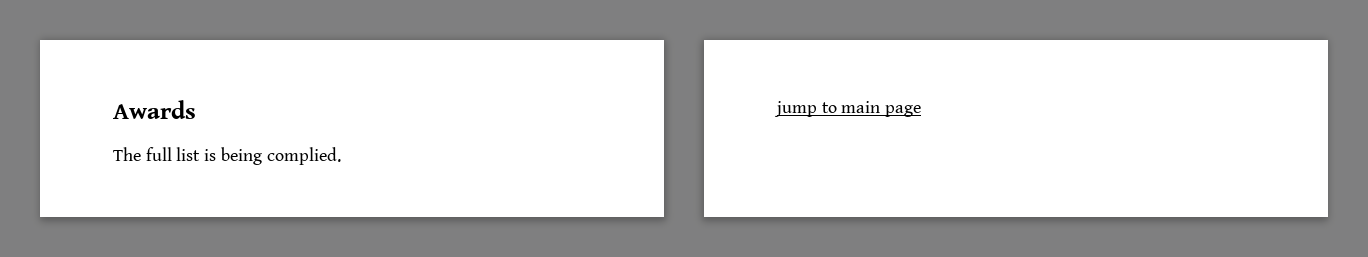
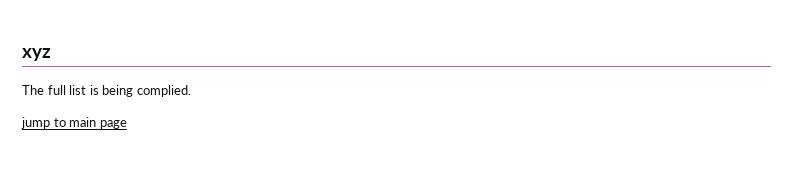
[113,100,196,119] Awards -> [22,48,51,61] xyz

